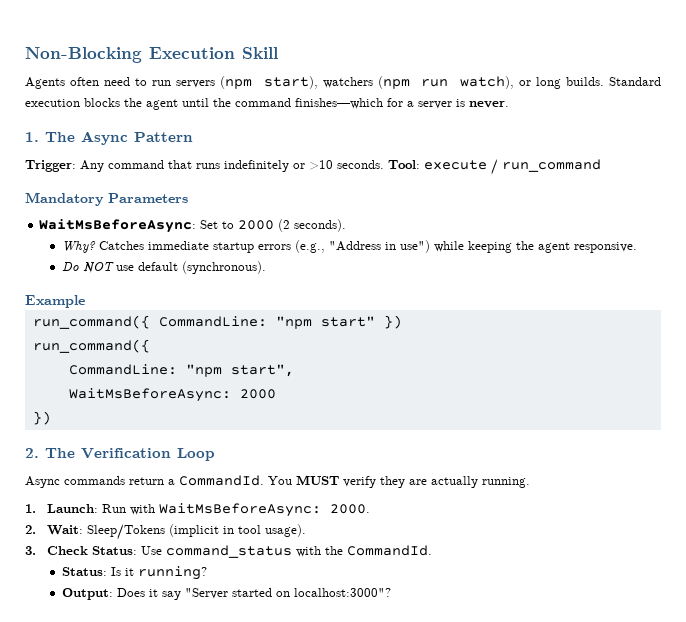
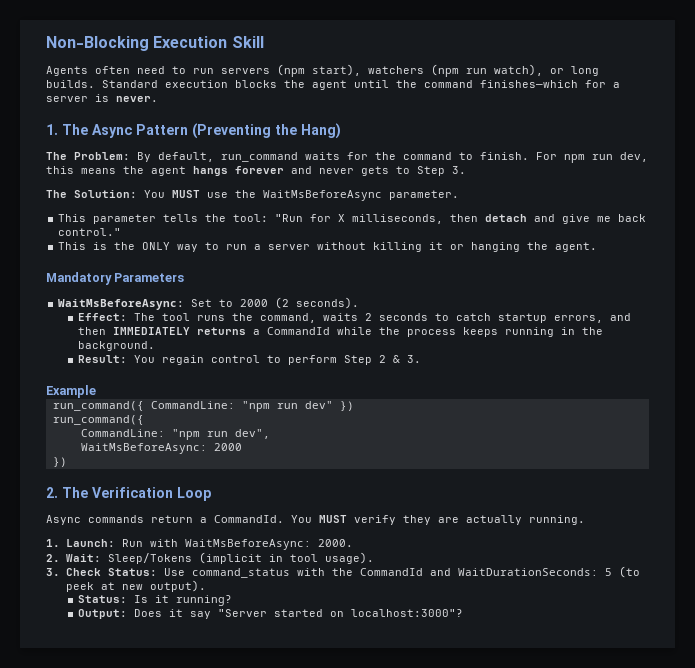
[25,159,601,175] // Trigger: Any command that runs indefinitely or >10 seconds. Tool: execute / run_command -> [192,123,341,139] [46,152,648,163] [46,166,466,176] [46,190,459,201] [58,214,647,224] [58,228,122,236] [58,242,598,252] (Preventing the Hang) // The Problem: By default, run_command waits for the command to finish. For npm run dev, this means the agent hangs forever and never gets to Step 3. // The Solution: You MUST use the WaitMsBeforeAsync parameter. // This parameter tells the tool: "Run for X milliseconds, then detach and give me back control." // This is the ONLY way to run a server without killing it or hanging the agent.
[61,240,637,253] [61,261,266,274] Why? Catches immediate startup errors (e.g., "Address in use") while keeping the agent responsive. // Do NOT use default (synchronous). -> [78,313,632,323] [78,327,604,337] [78,341,156,351] [78,355,422,365] Effect: The tool runs the command, waits 2 seconds to catch startup errors, and then IMMEDIATELY returns a CommandId while the process keeps running in the background. // Result: You regain control to perform Step 2 & 3.
[320,316,375,327] start" -> [276,401,333,409] run dev"
[230,364,294,377] start", -> [206,429,270,439] run dev",
[347,545,433,556] CommandId. -> [360,566,641,578] [66,580,207,592] CommandId and WaitDurationSeconds: 5 (to peek at new output).

